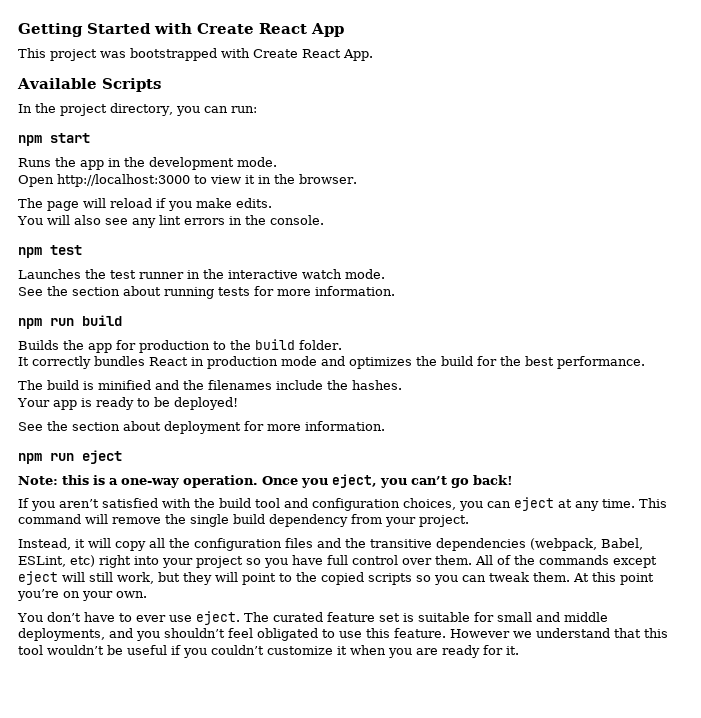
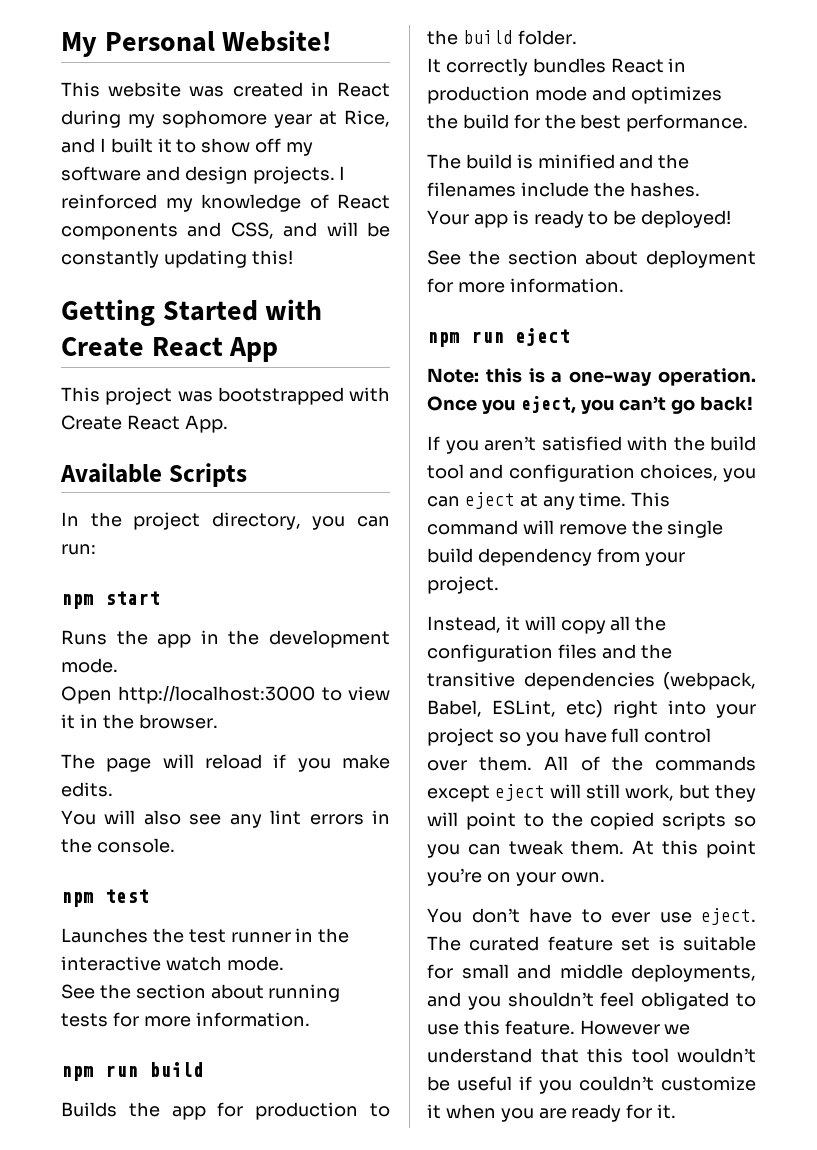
(18, 30) none -> [61,30,333,57] [61,82,390,97] [61,110,390,128] [61,138,314,156] [61,166,346,184] [61,194,390,212] [61,222,390,240] [61,250,293,268] My Personal Website! // This website was created in React during my sophomore year at Rice, and I built it to show off my software and design projects. I reinforced my knowledge of React components and CSS, and will be constantly updating this! //

